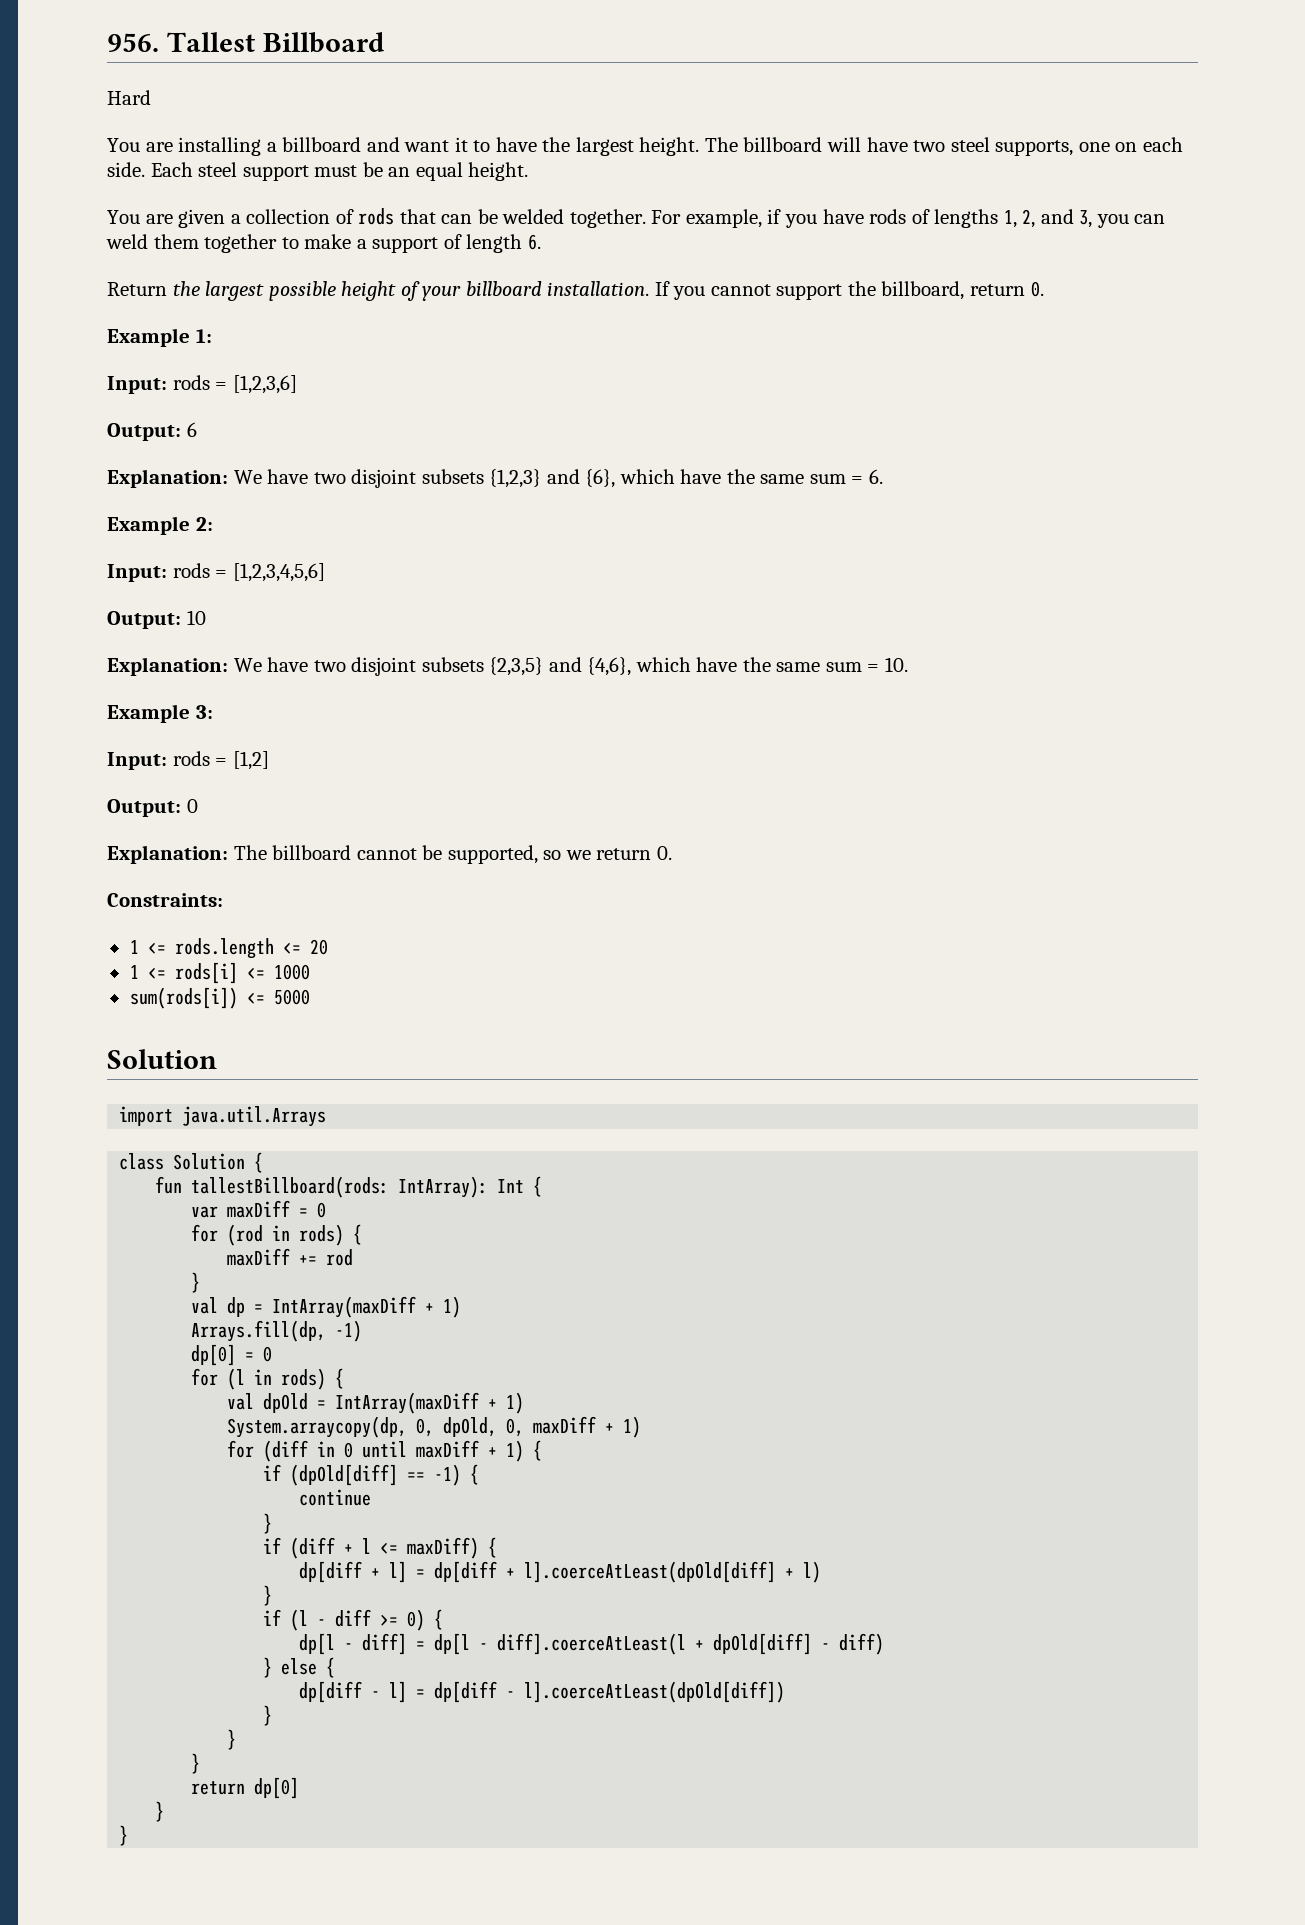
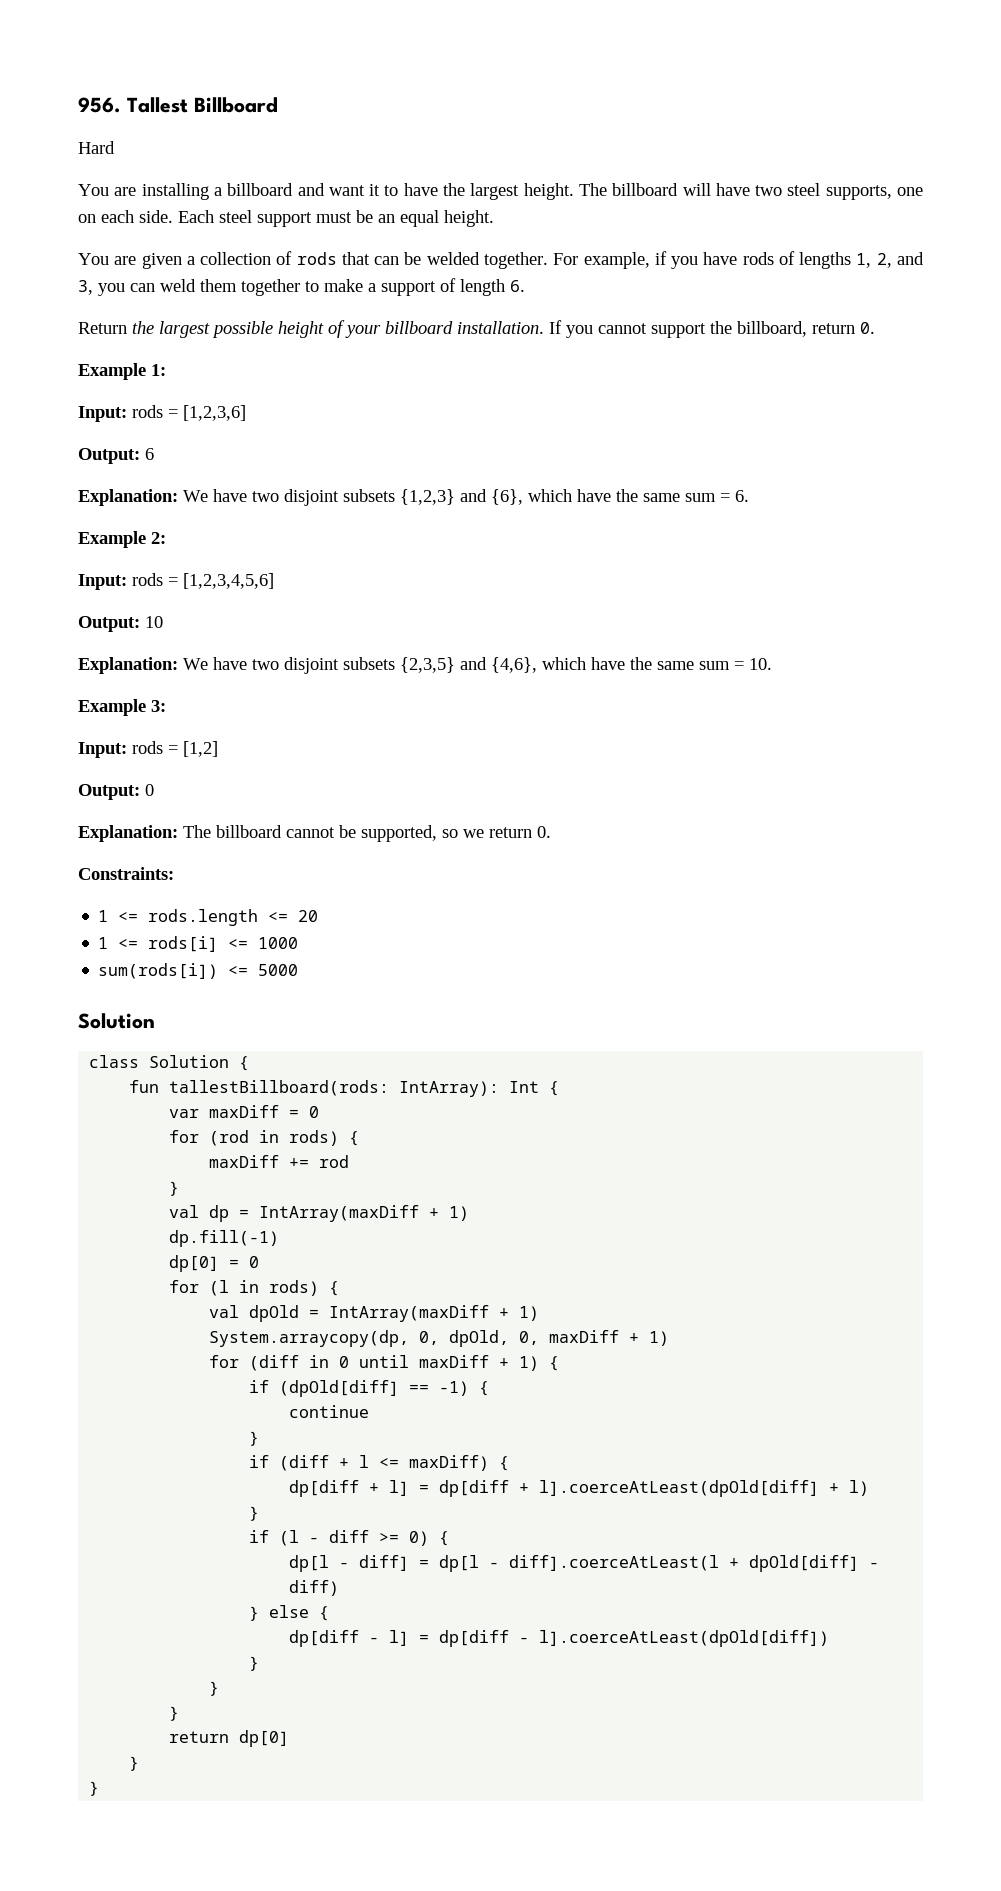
[119,1106,327,1127] // import java.util.Arrays -> (155, 1021) none
[191,1320,363,1342] Arrays.fill(dp, -1) -> [169,1230,280,1247] dp.fill(-1)

